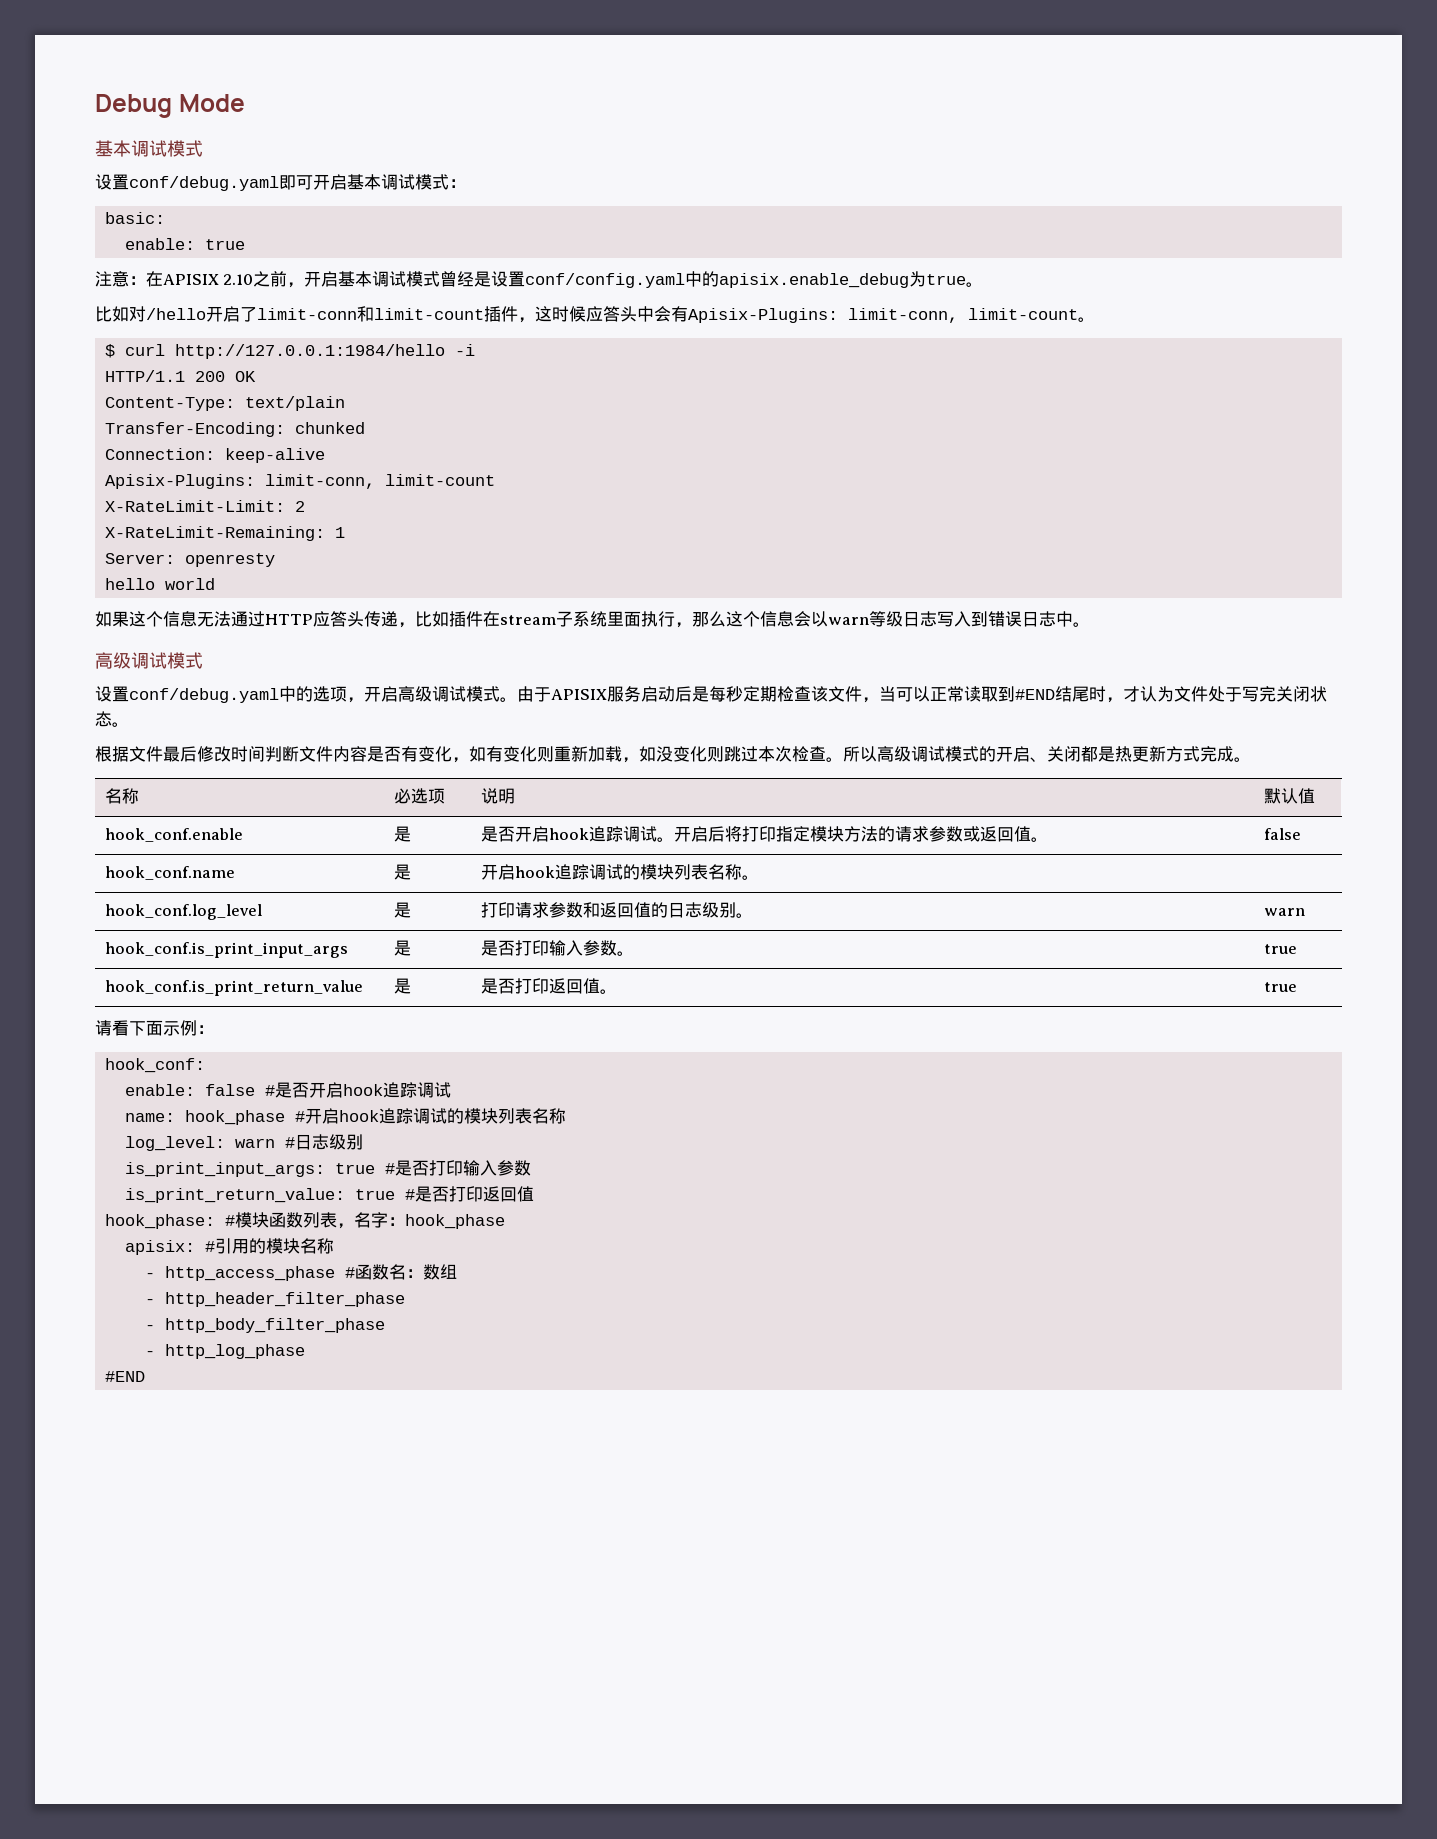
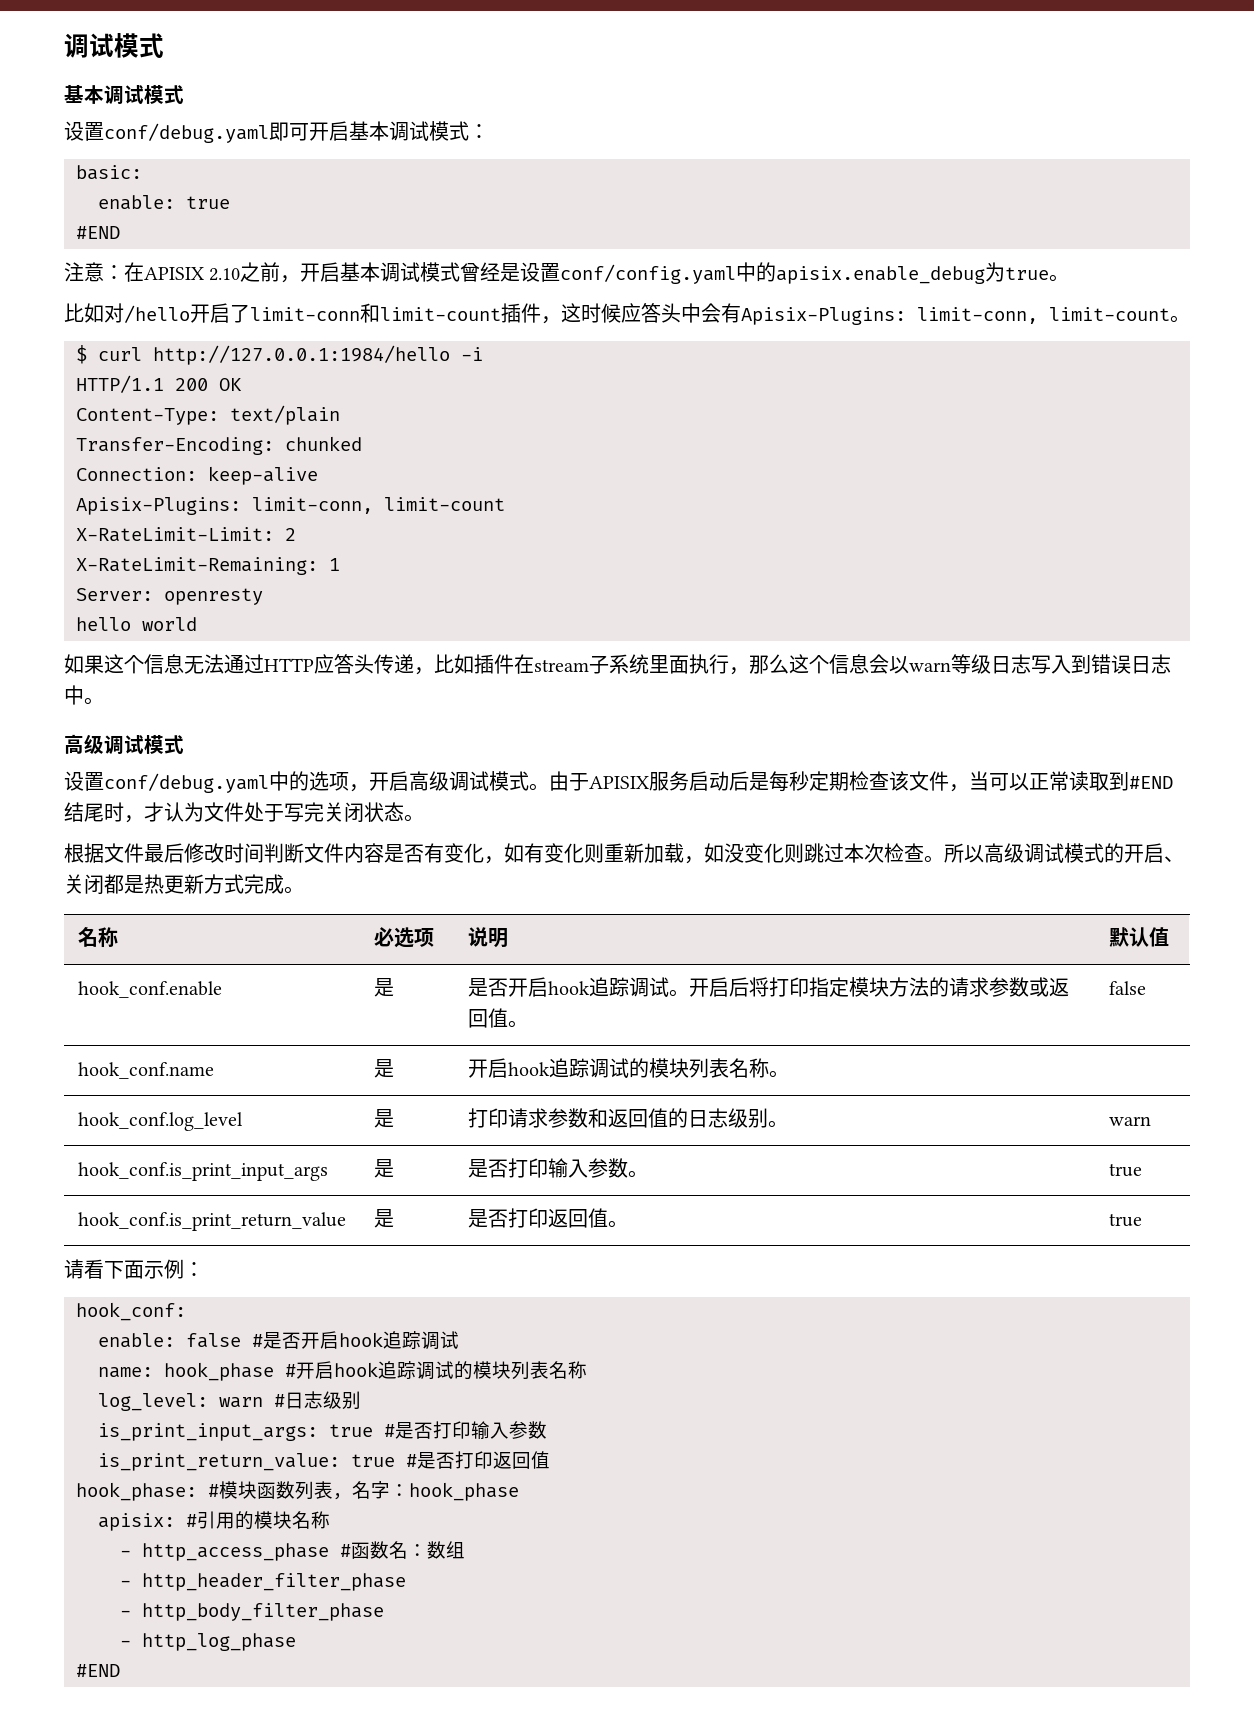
[95,94,245,118] Debug Mode -> [64,33,164,58] 调试模式
(245, 244) none -> [76,226,120,239] // #END

